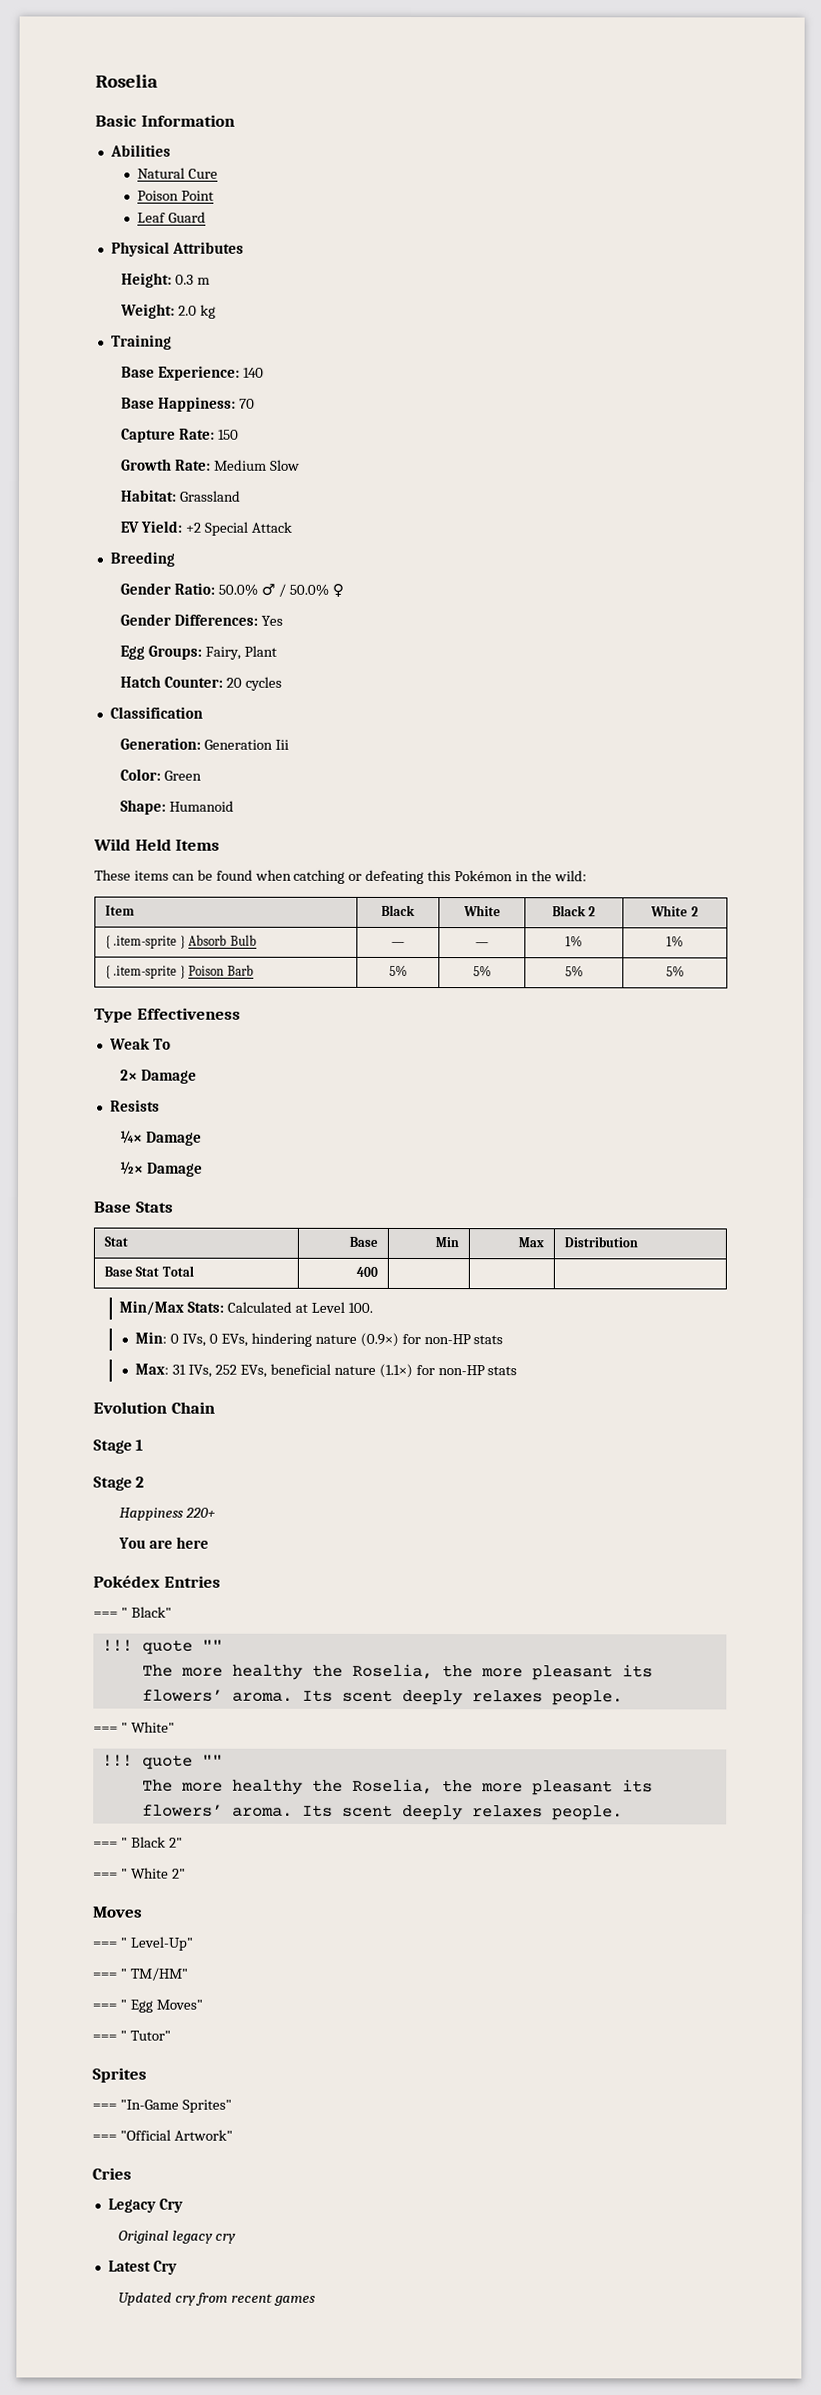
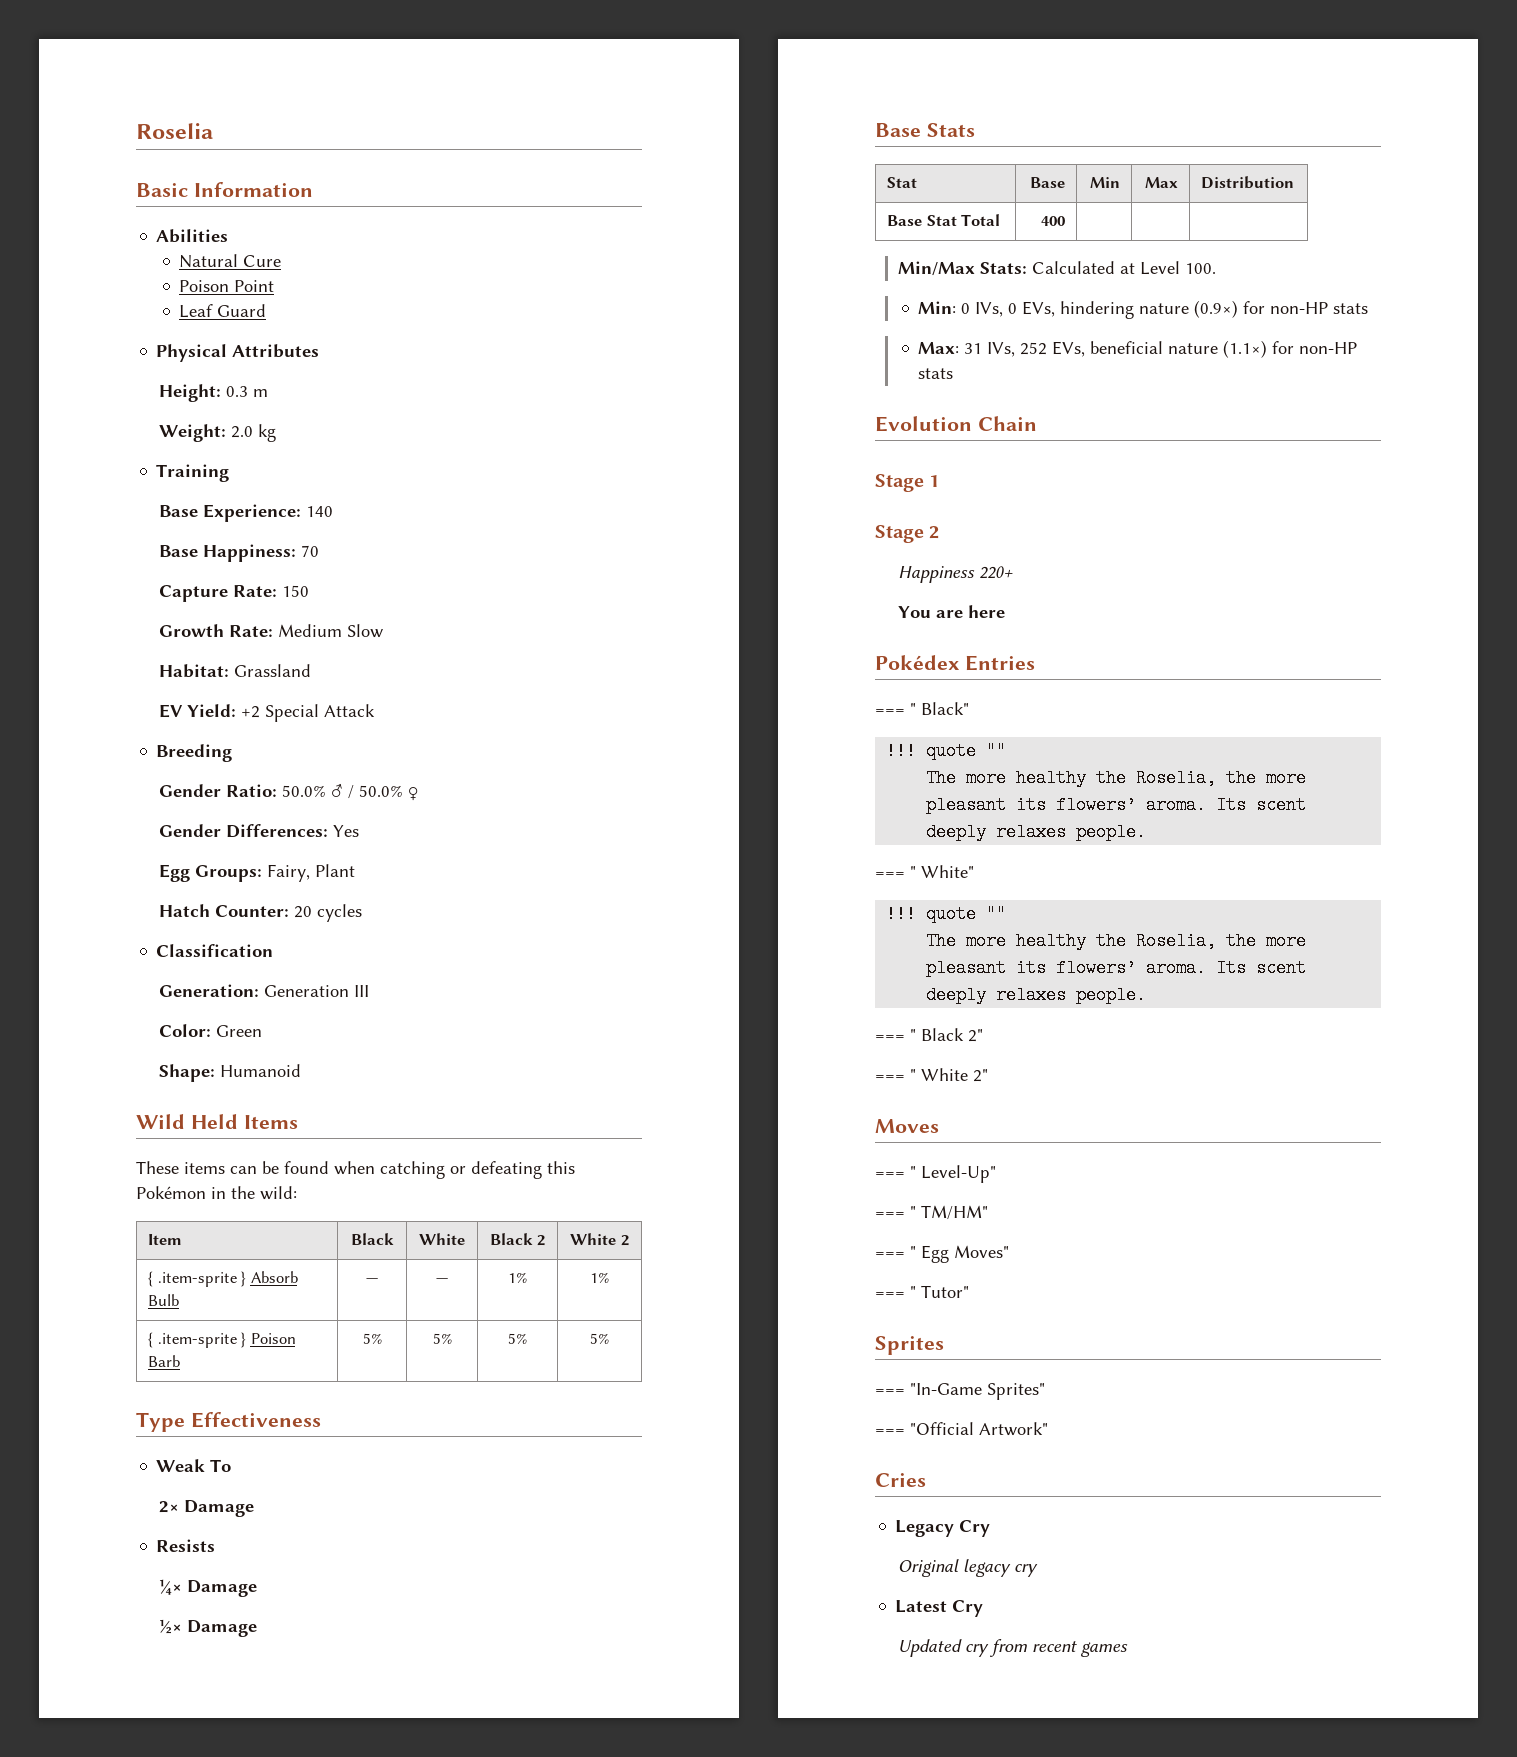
[275,739,290,750] Iii -> [354,985,370,997] III

